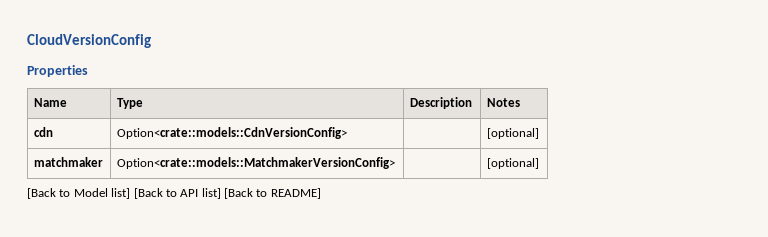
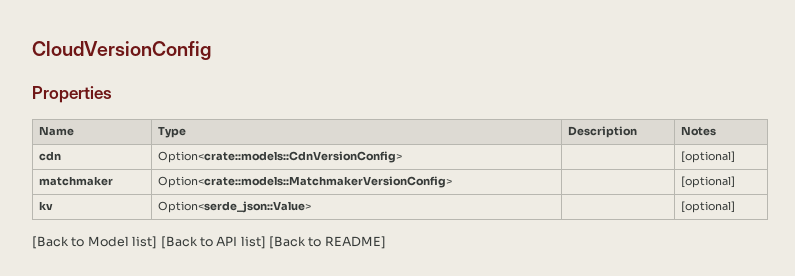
(539, 163) none -> [39,201,54,210] [158,201,312,213] [681,201,736,213] // kv | Option<serde_json::Value> | | [optional]

